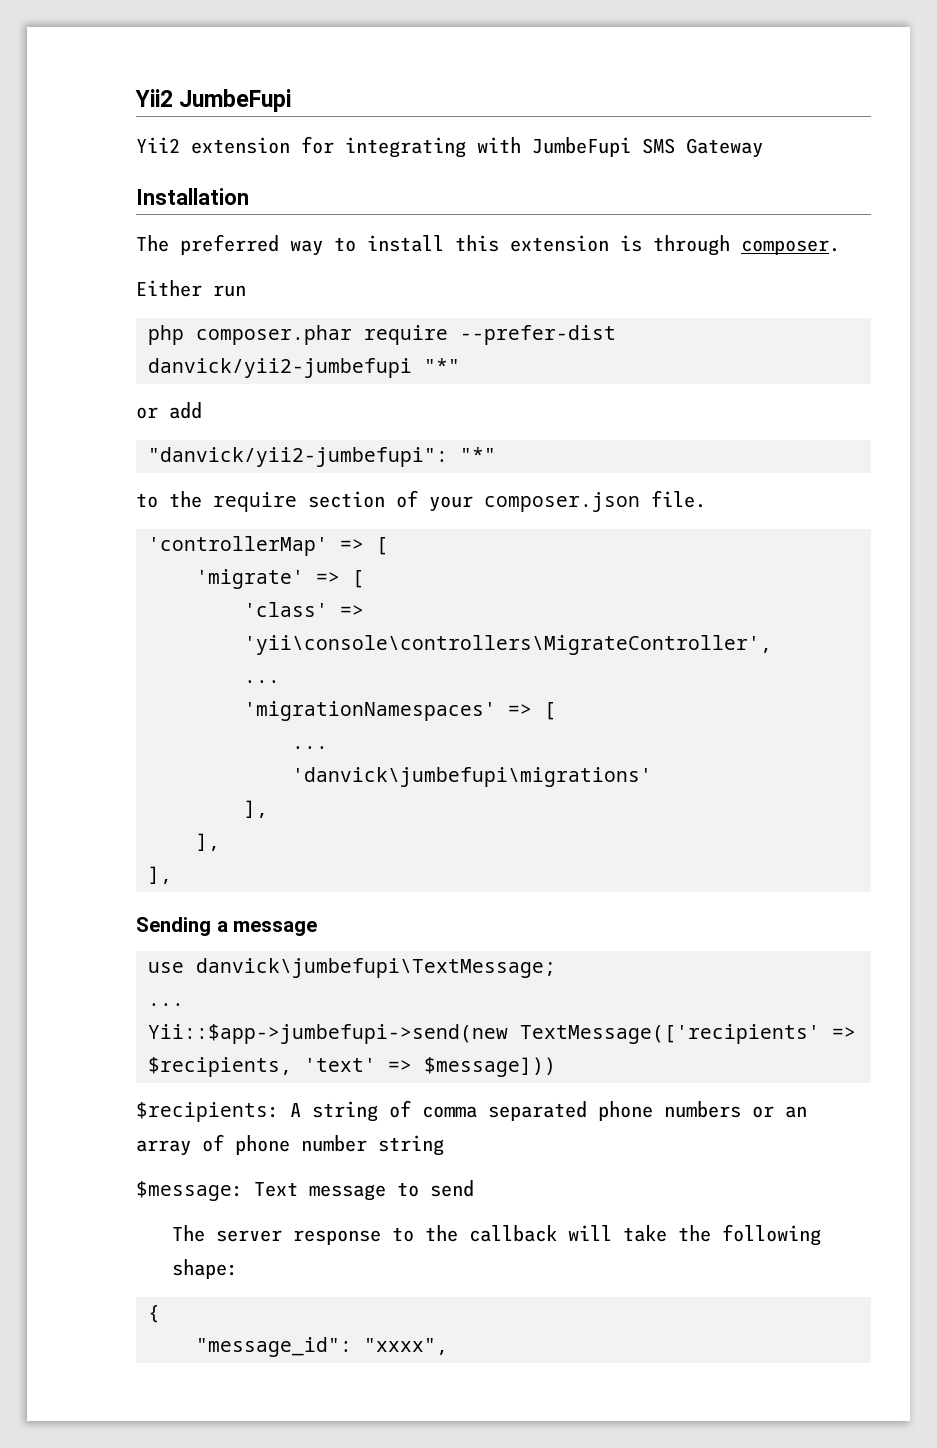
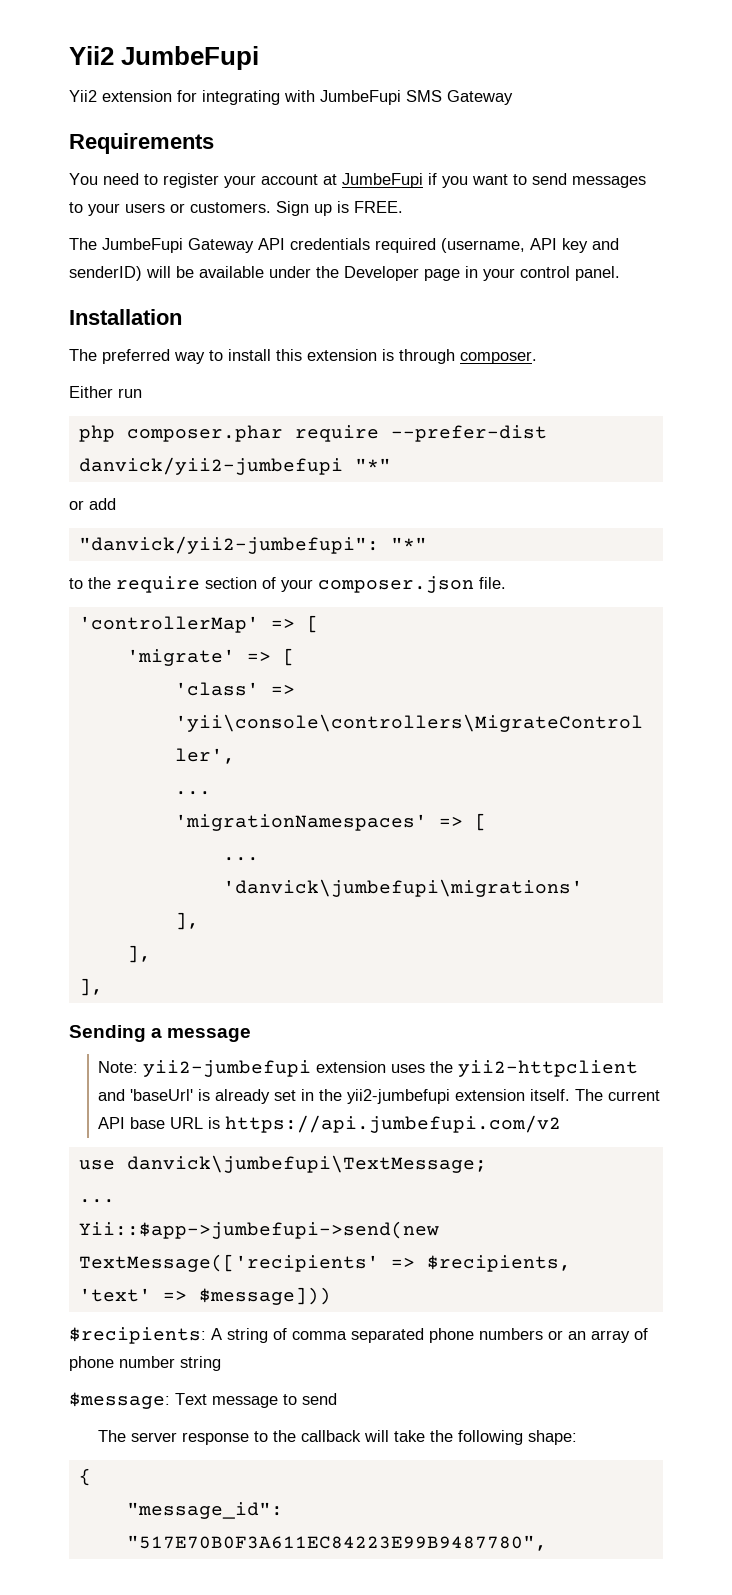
(763, 148) none -> [69,133,214,154] [69,173,646,188] [69,201,403,216] [69,238,619,253] [69,266,620,281] // Requirements // You need to register your account at JumbeFupi if you want to send messages to your users or customers. Sign up is FREE. // The JumbeFupi Gateway API credentials required (username, API key and senderID) will be available under the Developer page in your control panel.
(318, 928) none -> [98,1060,639,1077] [98,1089,661,1104] [98,1115,562,1133] // Note: yii2-jumbefupi extension uses the yii2-httpclient and 'baseUrl' is already set in the yii2-jumbefupi extension itself. The current API base URL is https://api.jumbefupi.com/v2
[364,1338,448,1355] "xxxx", -> [126,1535,547,1551] "517E70B0F3A611EC84223E99B9487780",

